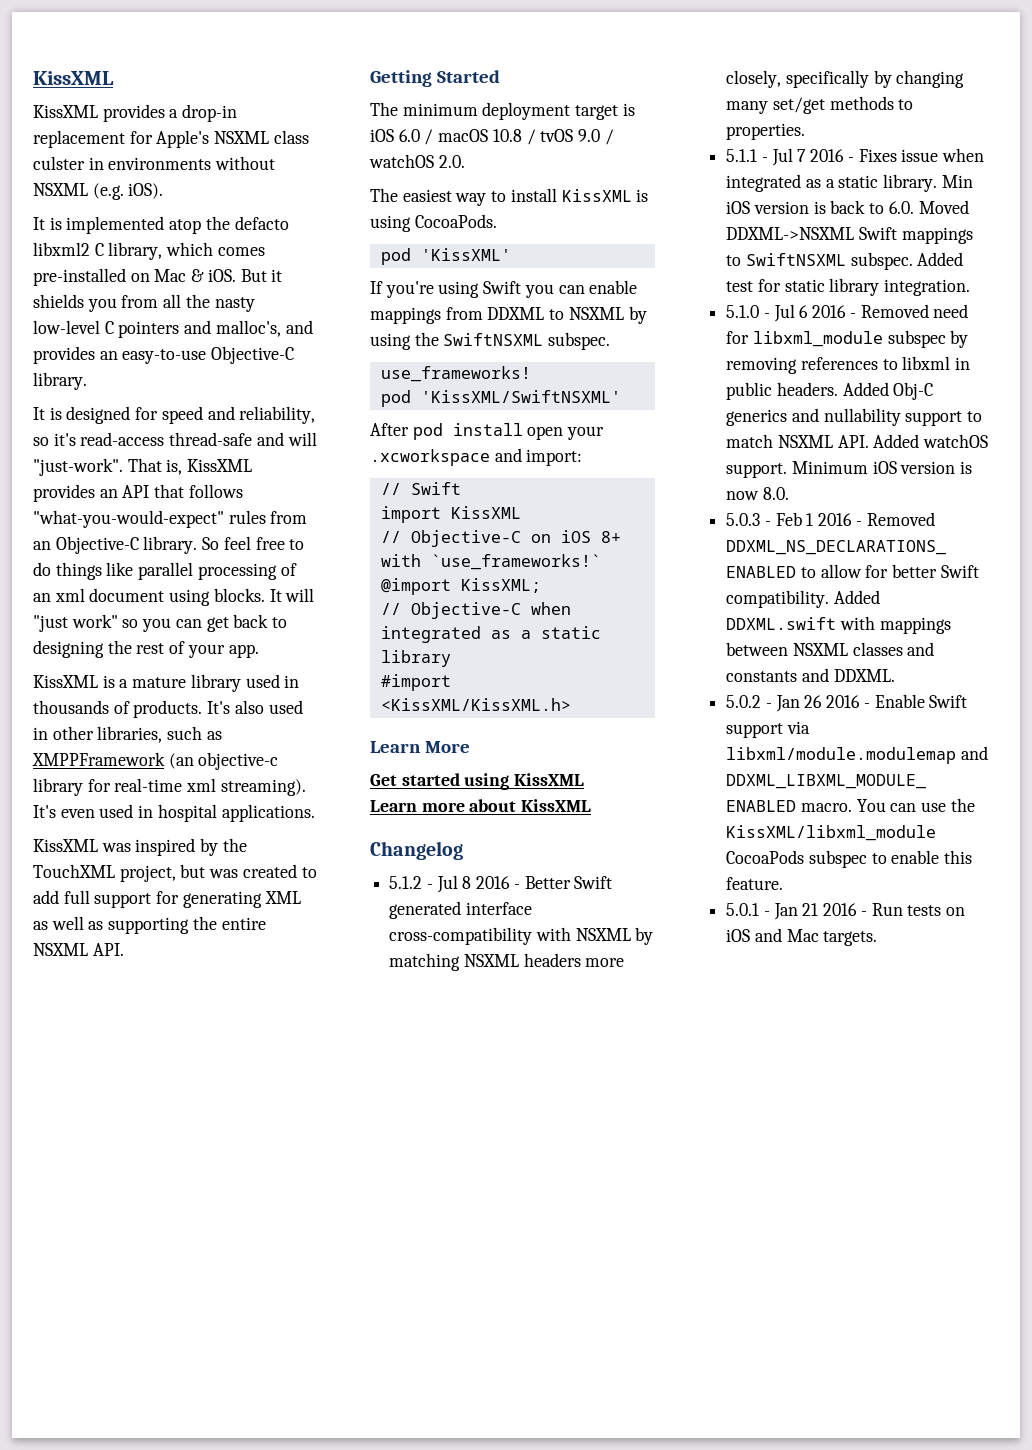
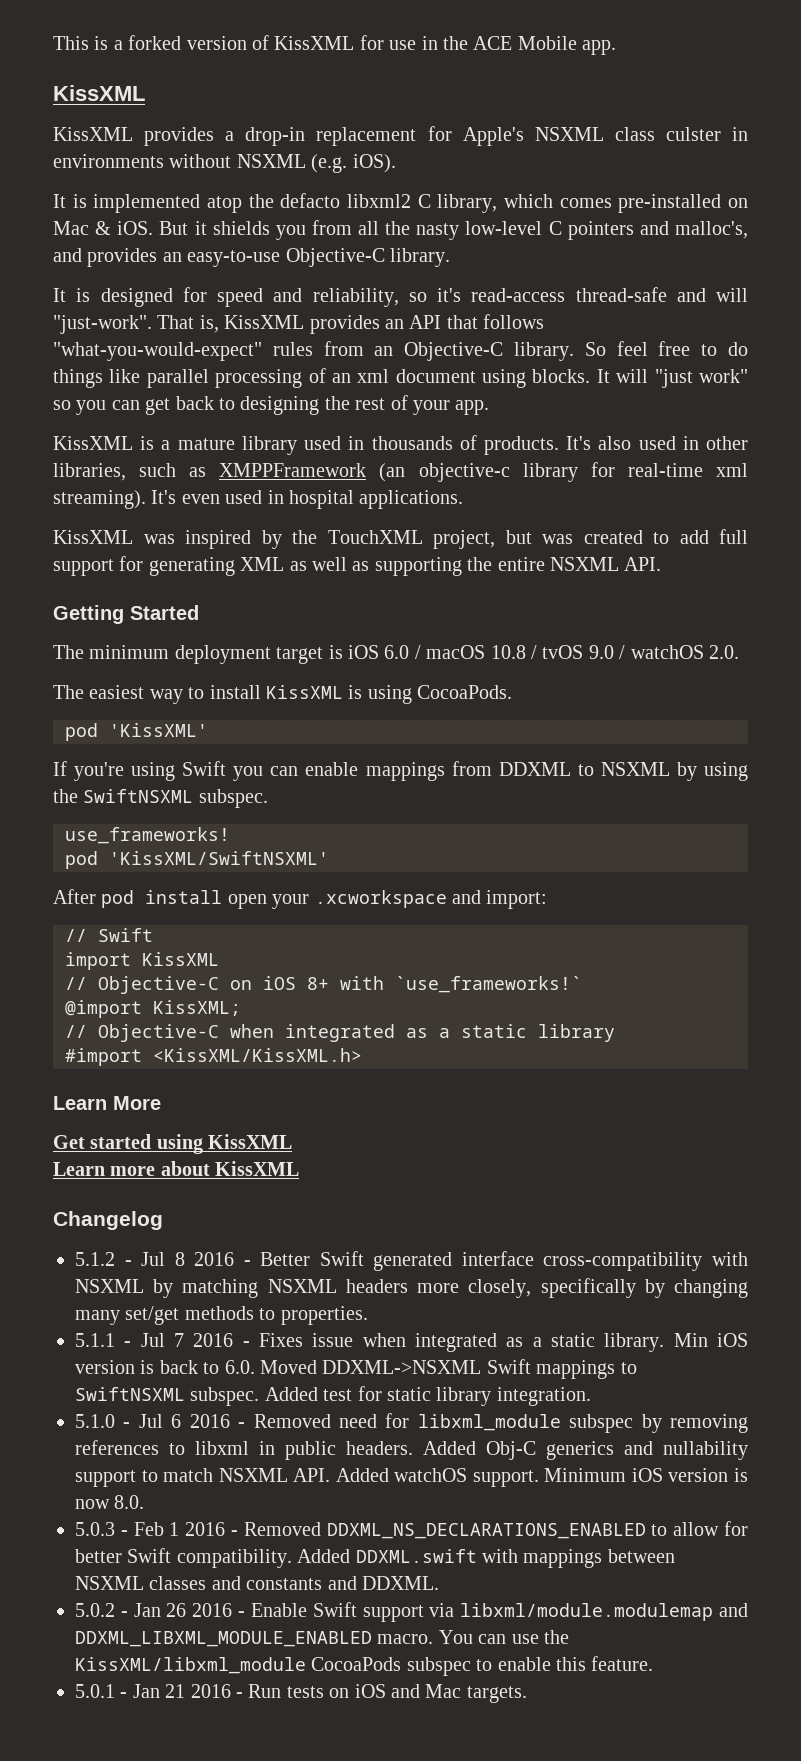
(33, 78) none -> [53,35,617,55] This is a forked version of KissXML for use in the ACE Mobile app. //

